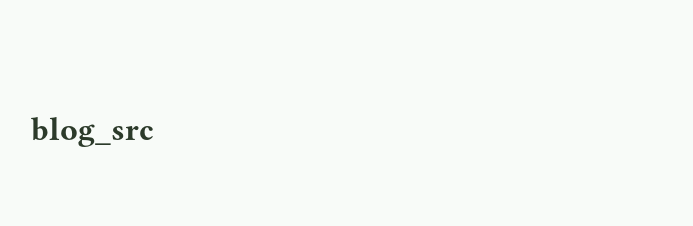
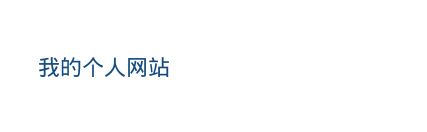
[31,117,154,147] blog_src -> [38,57,170,77] 我的个人网站

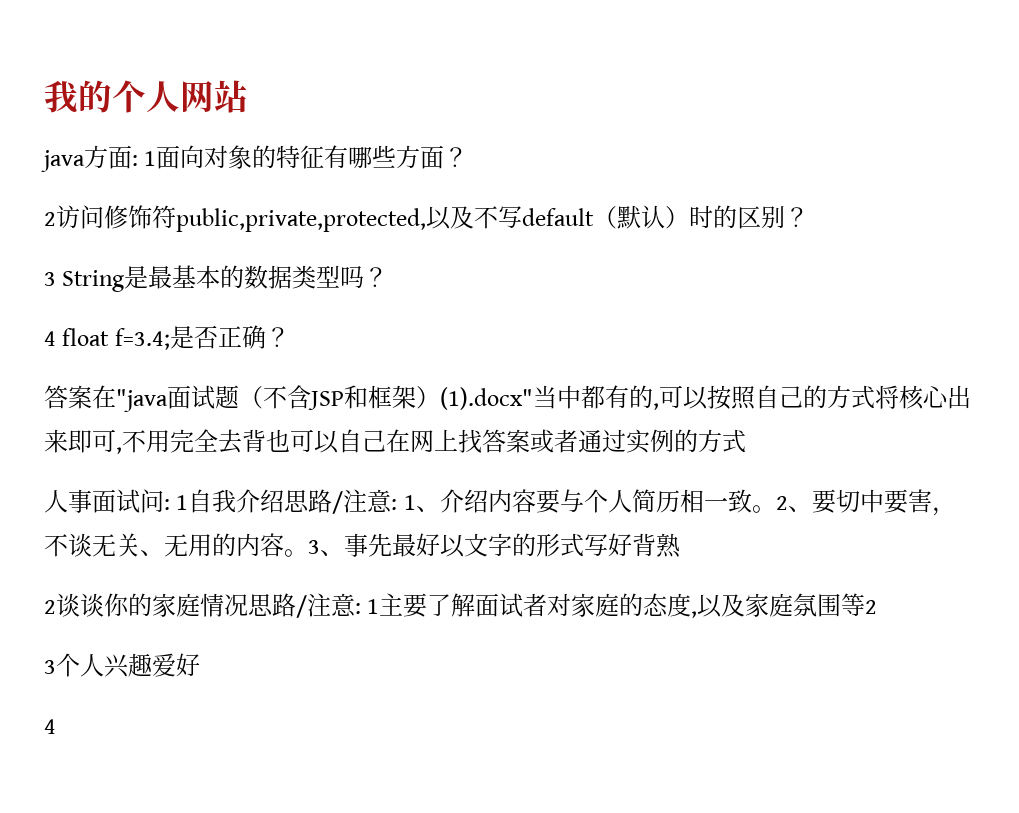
(170, 67) none -> [41,145,469,172] [44,205,809,232] [44,265,389,292] [44,325,290,350] [44,385,971,412] [44,429,746,454] [44,489,956,516] [44,533,681,558] [44,593,878,618] [44,653,200,678] [44,719,56,734] // java方面: 1面向对象的特征有哪些方面？ // 2访问修饰符public,private,protected,以及不写default（默认）时的区别？ // 3 String是最基本的数据类型吗？ // 4 float f=3.4;是否正确？ // 答案在"java面试题（不含JSP和框架）(1).docx"当中都有的,可以按照自己的方式将核心出来即可,不用完全去背也可以自己在网上找答案或者通过实例的方式 // 人事面试问: 1自我介绍思路/注意: 1、介绍内容要与个人简历相一致。2、要切中要害，不谈无关、无用的内容。3、事先最好以文字的形式写好背熟 // 2谈谈你的家庭情况思路/注意: 1主要了解面试者对家庭的态度,以及家庭氛围等2 // 3个人兴趣爱好 // 4

